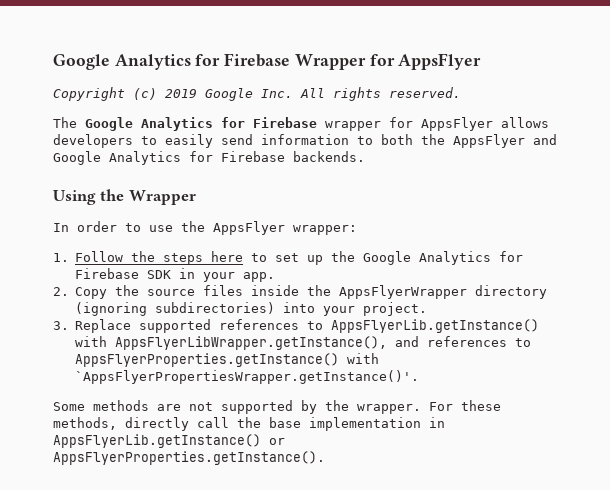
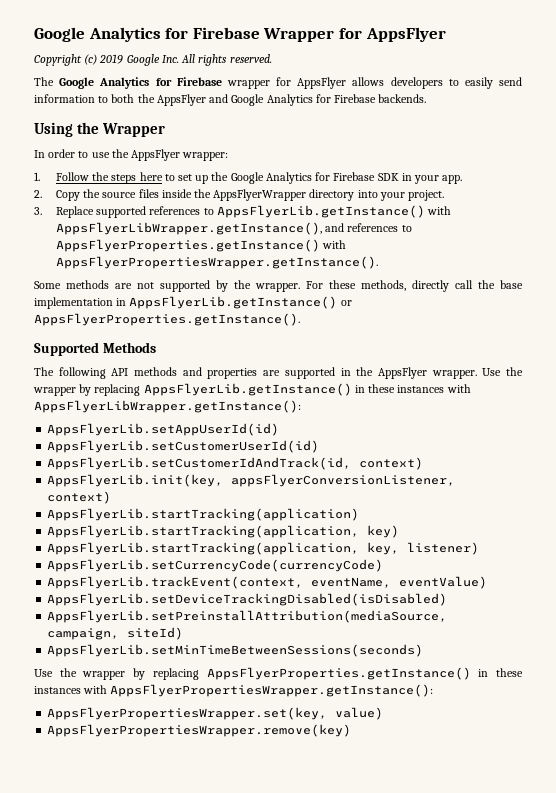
[75,302,276,316] (ignoring subdirectories) -> (355, 195) none
[75,370,420,384] `AppsFlyerPropertiesWrapper.getInstance()'. -> [55,256,378,269] AppsFlyerPropertiesWrapper.getInstance().
(325, 458) none -> [34,342,156,356] [34,367,523,379] [33,383,471,396] [34,400,301,413] [47,423,280,436] [47,440,320,453] [47,457,424,470] [47,474,456,487] [47,491,112,504] [47,508,360,521] [47,525,400,538] [47,542,480,555] [47,559,384,572] [47,576,488,589] [47,593,448,606] [47,610,448,623] [47,627,184,640] [47,644,424,657] [34,667,523,680] [34,684,434,697] [47,707,384,720] [47,724,352,737] // Supported Methods // The following API methods and properties are supported in the AppsFlyer wrapper. Use the wrapper by replacing AppsFlyerLib.getInstance() in these instances with AppsFlyerLibWrapper.getInstance(): // AppsFlyerLib.setAppUserId(id) // AppsFlyerLib.setCustomerUserId(id) // AppsFlyerLib.setCustomerIdAndTrack(id, context) // AppsFlyerLib.init(key, appsFlyerConversionListener, context) // AppsFlyerLib.startTracking(application) // AppsFlyerLib.startTracking(application, key) // AppsFlyerLib.startTracking(application, key, listener) // AppsFlyerLib.setCurrencyCode(currencyCode) // AppsFlyerLib.trackEvent(context, eventName, eventValue) // AppsFlyerLib.setDeviceTrackingDisabled(isDisabled) // AppsFlyerLib.setPreinstallAttribution(mediaSource, campaign, siteId) // AppsFlyerLib.setMinTimeBetweenSessions(seconds) // Use the wrapper by replacing AppsFlyerProperties.getInstance() in these instances with AppsFlyerPropertiesWrapper.getInstance(): // AppsFlyerPropertiesWrapper.set(key, value) // AppsFlyerPropertiesWrapper.remove(key)

